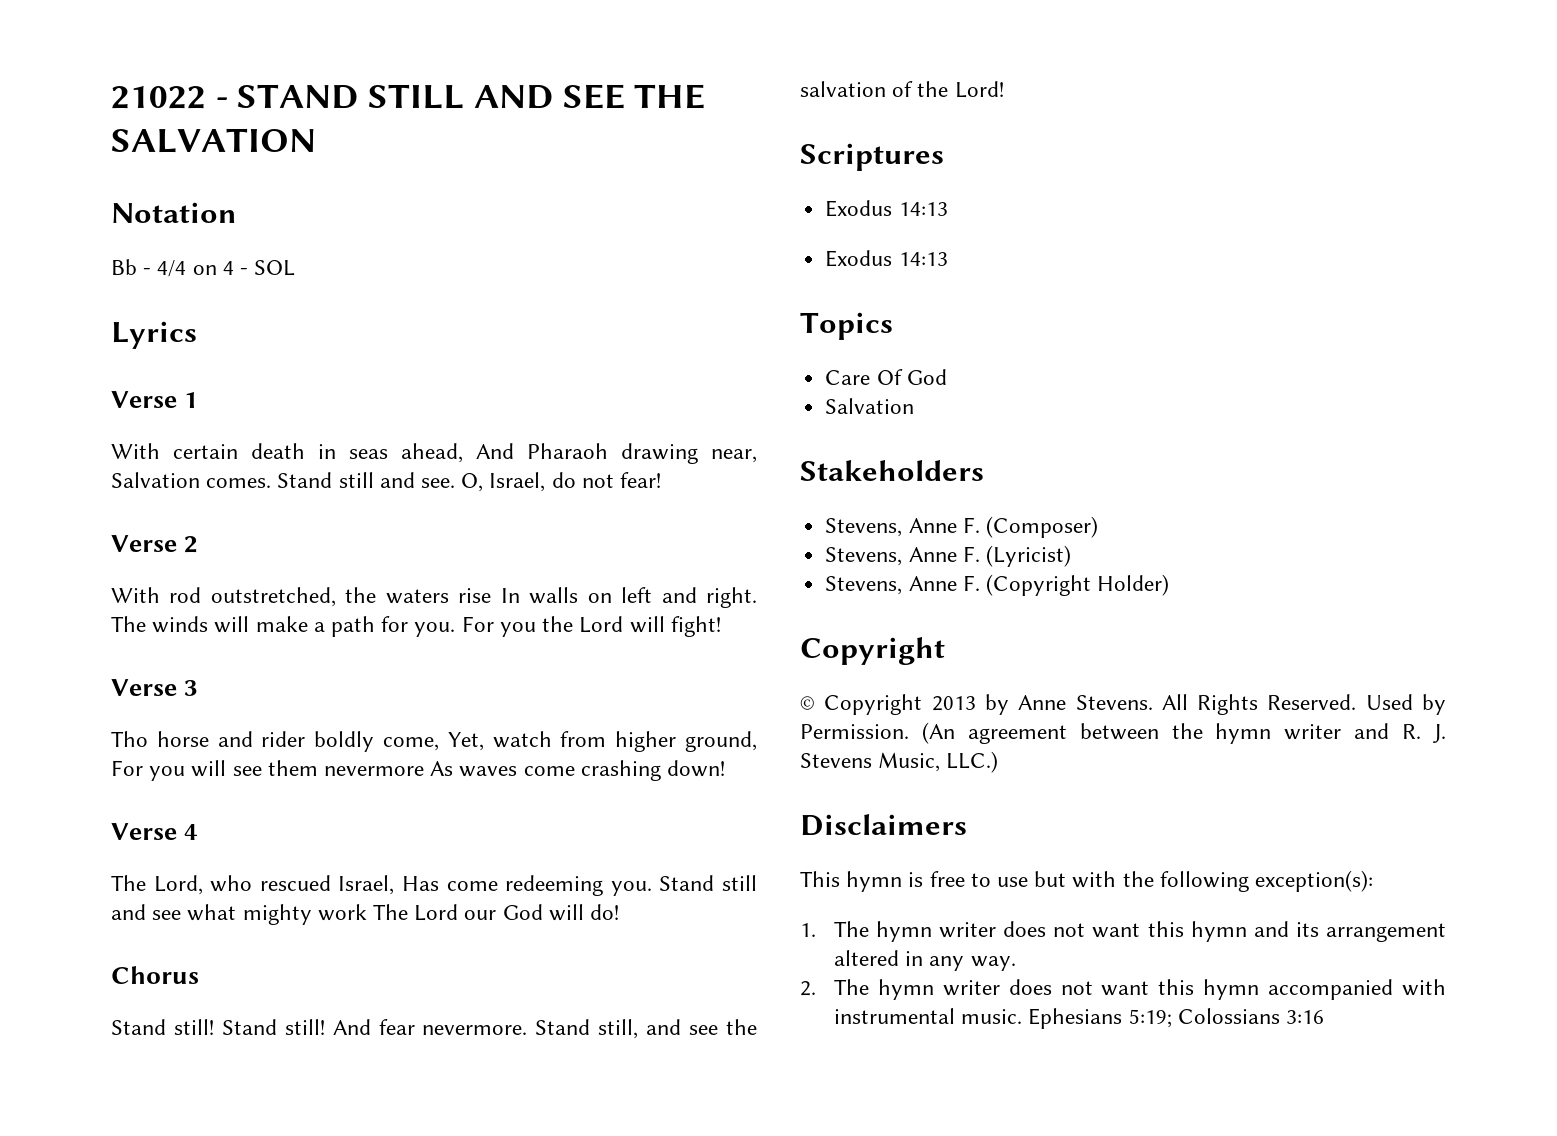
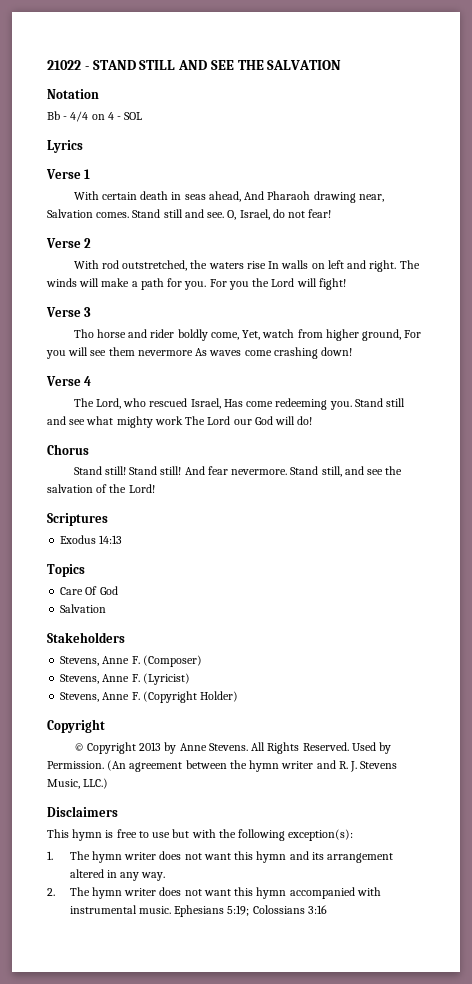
[825,250,948,267] // Exodus 14:13 -> (123, 539) none

